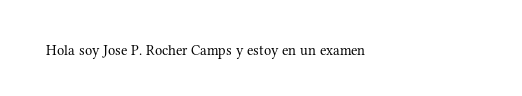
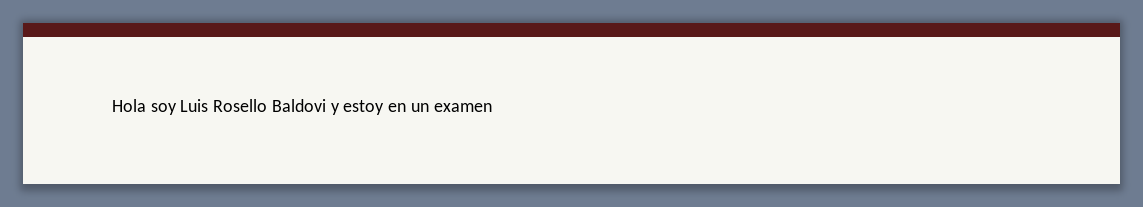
[102,45,232,59] Jose P. Rocher Camps -> [180,99,326,112] Luis Rosello Baldovi

